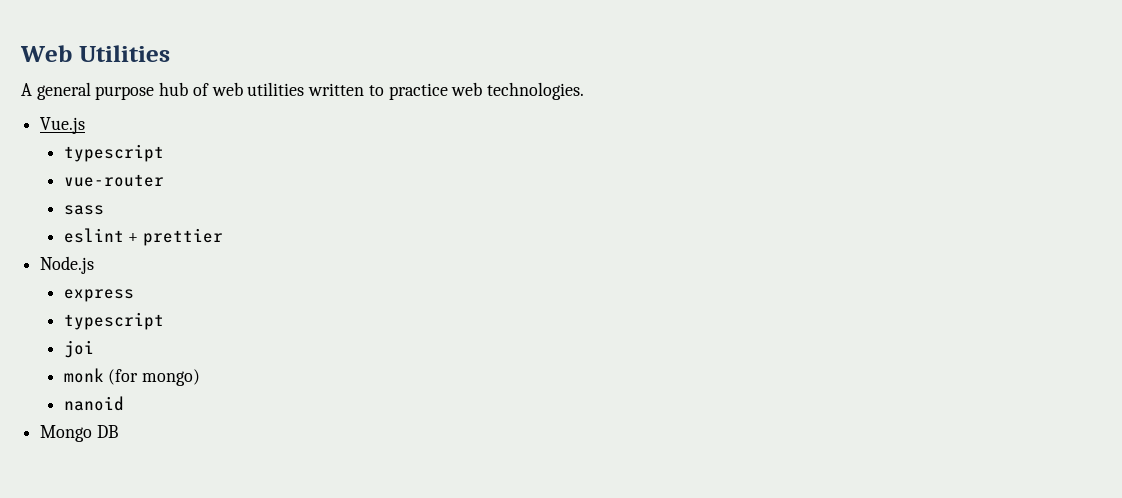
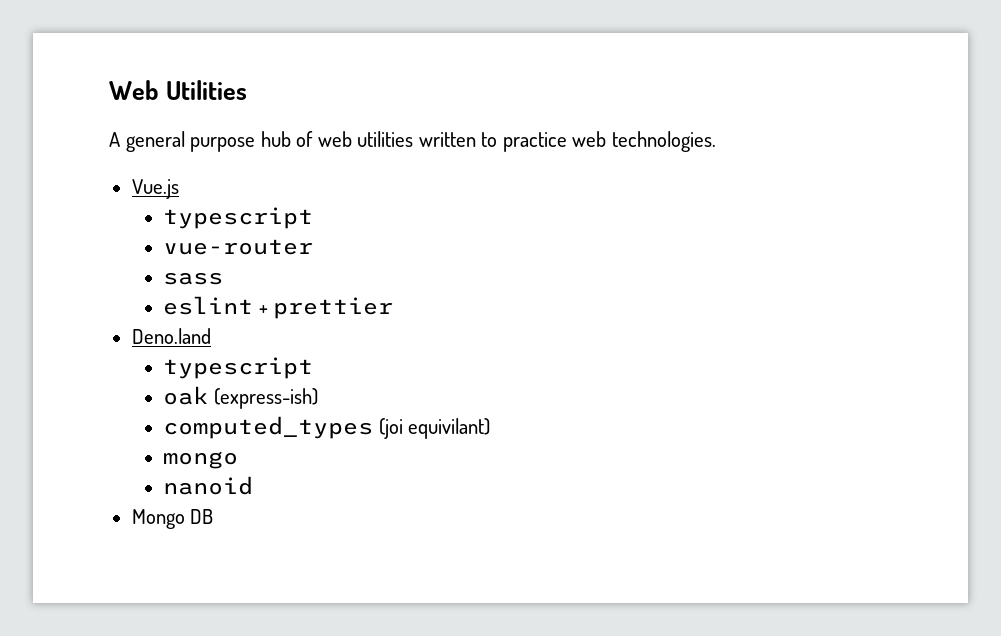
[40,256,95,274] [63,289,134,302] [63,312,164,330] [63,340,94,358] [63,368,200,386] Node.js // express // typescript // joi // monk (for mongo) -> [131,328,211,344] [162,357,313,379] [162,386,318,409] [162,416,491,439] [162,451,238,469] Deno.land // typescript // oak (express-ish) // computed_types (joi equivilant) // mongo

